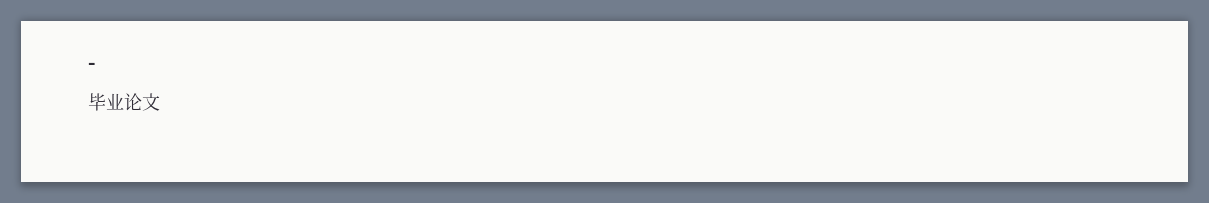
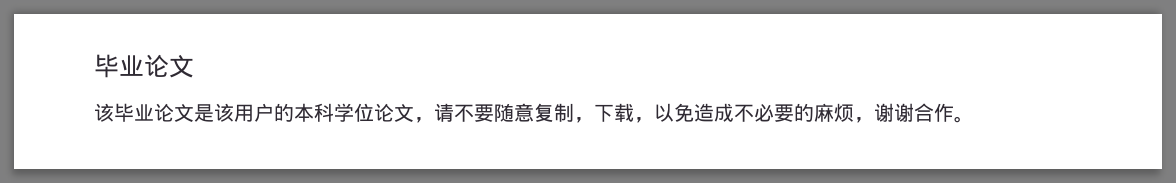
[88,62,96,69] [88,93,160,111] - // 毕业论文 -> [94,54,194,78] [94,103,974,123] 毕业论文 // 该毕业论文是该用户的本科学位论文，请不要随意复制，下载，以免造成不必要的麻烦，谢谢合作。

